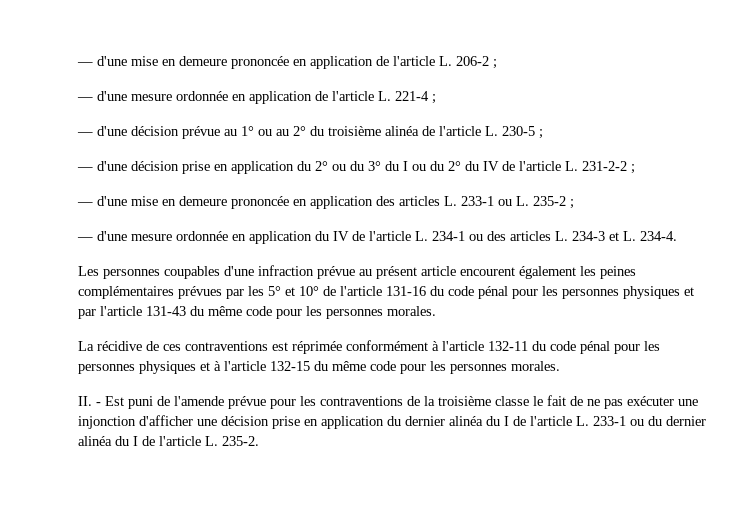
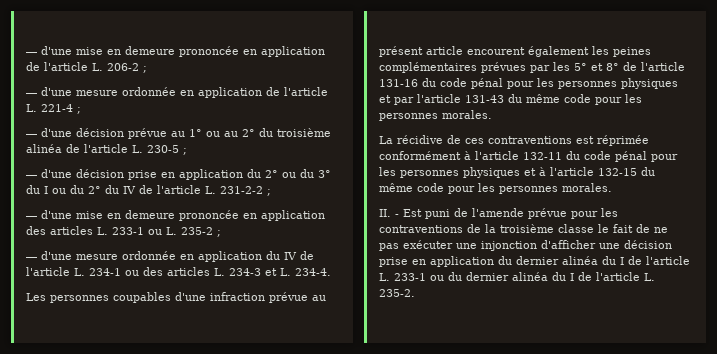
[299,286,319,296] 10° -> [606,63,619,71] 8°

